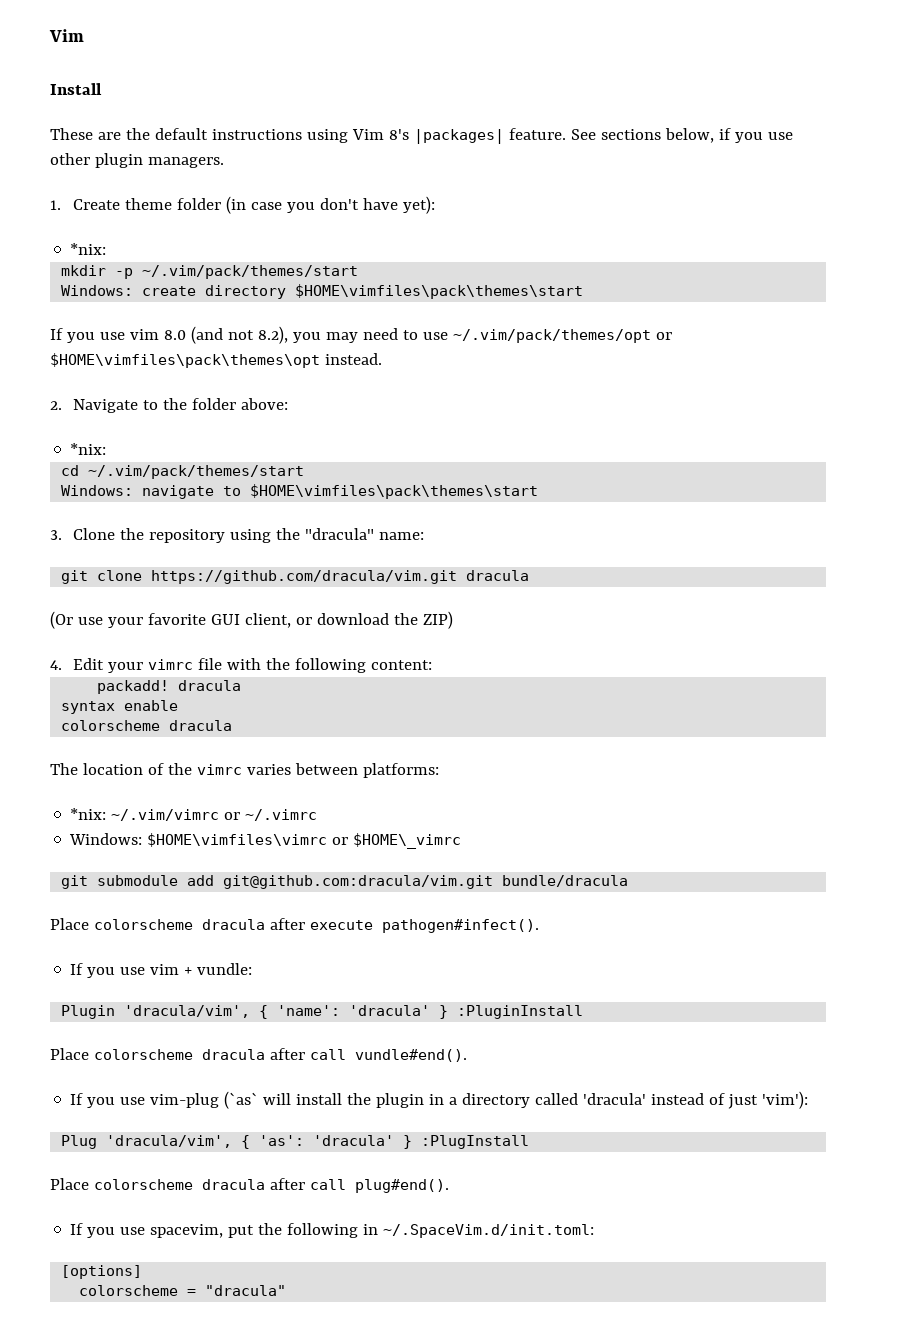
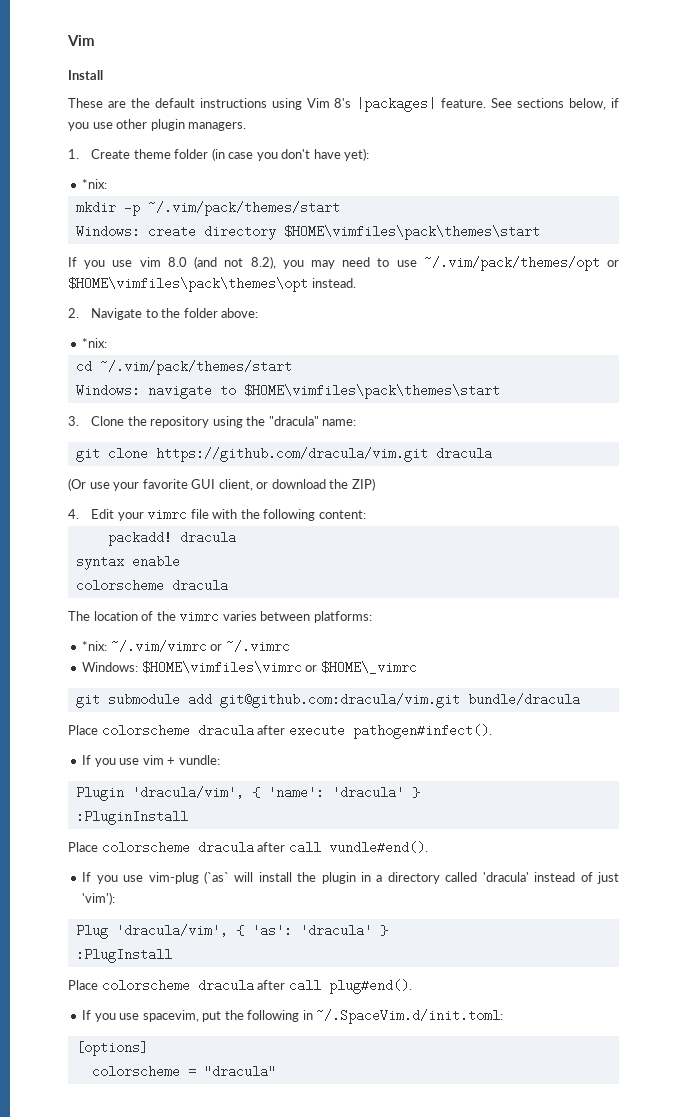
(449, 1012) none -> (420, 792) //
(413, 1142) none -> (388, 930) //

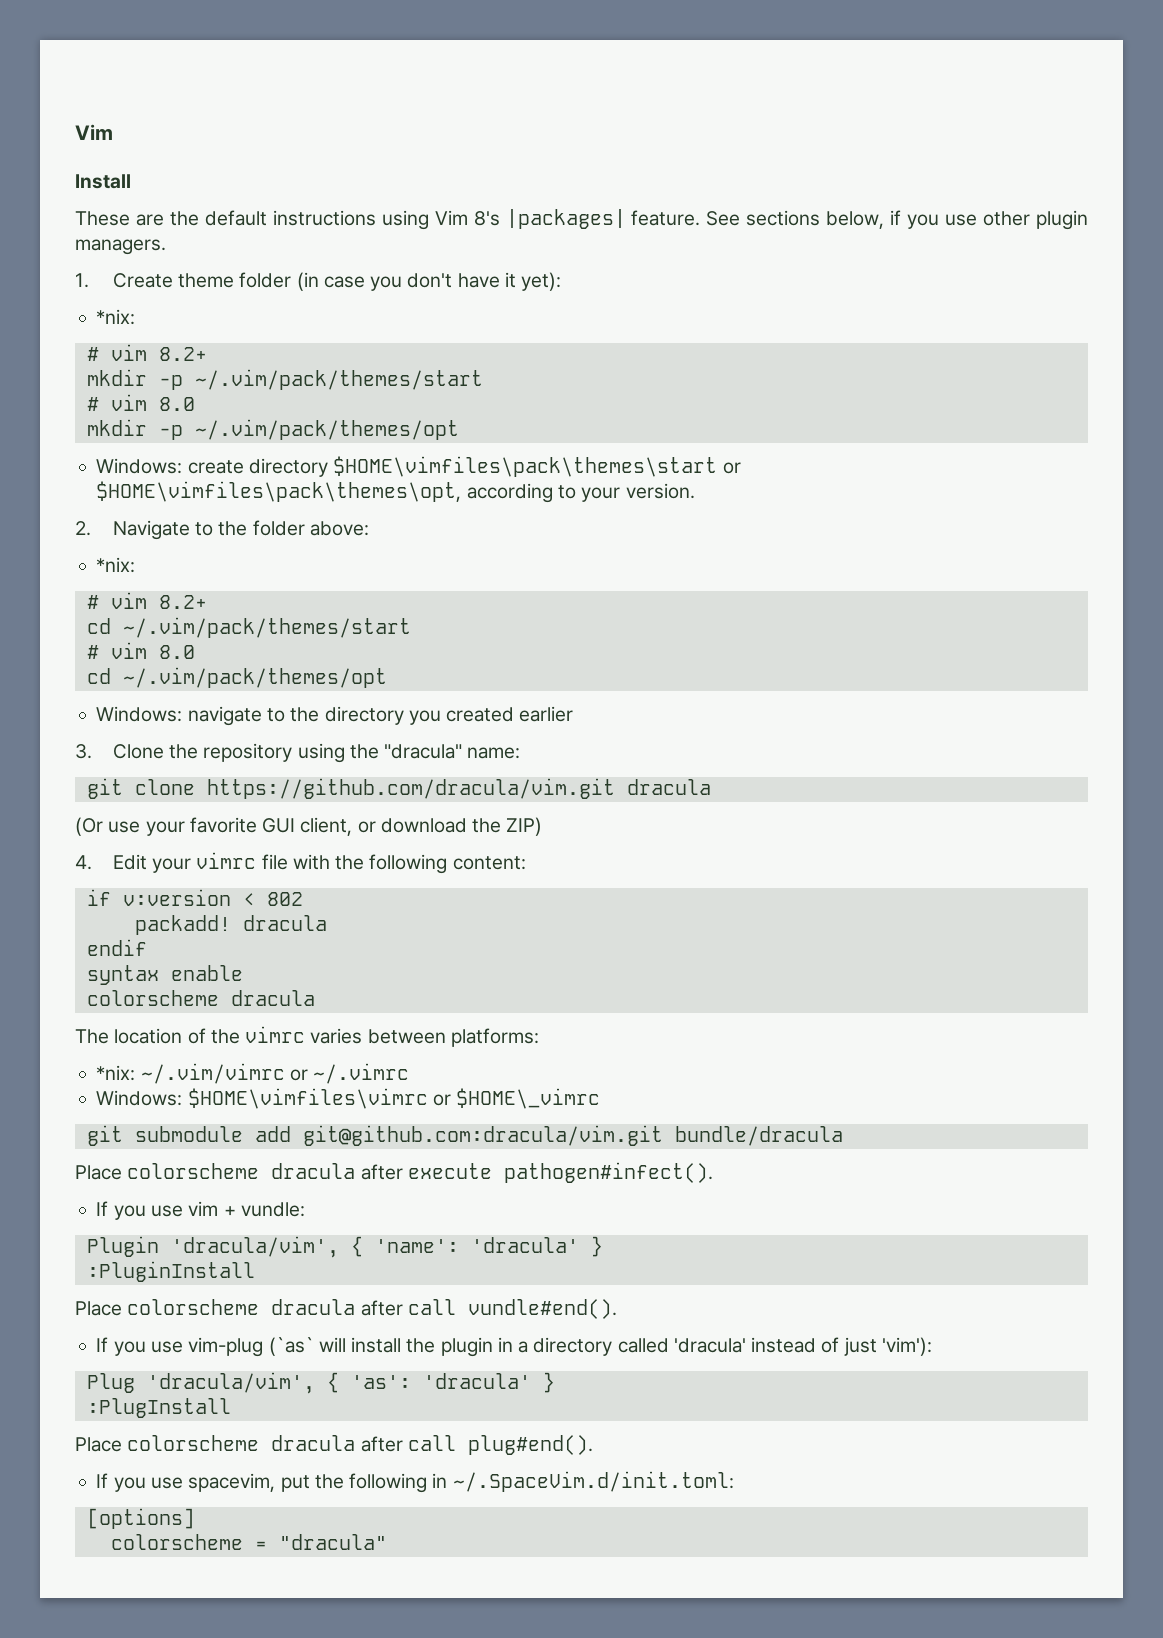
(341, 154) none -> [504,272,516,288] it
(108, 184) none -> [86,344,207,361] // # vim 8.2+
[75,225,540,240] [68,256,619,271] [68,277,356,292] Windows: create directory $HOME\vimfiles\pack\themes\start // If you use vim 8.0 (and not 8.2), you may need to use ~/.vim/pack/themes/opt or $HOME\vimfiles\pack\themes\opt instead. -> [86,394,195,411] [86,419,459,440] [96,456,741,477] [96,481,695,503] # vim 8.0 // mkdir -p ~/.vim/pack/themes/opt // Windows: create directory $HOME\vimfiles\pack\themes\start or $HOME\vimfiles\pack\themes\opt, according to your version.
(108, 343) none -> [86,592,207,609] // # vim 8.2+
[75,384,500,399] Windows: navigate to $HOME\vimfiles\pack\themes\start -> [86,642,195,659] [86,667,387,688] [96,706,574,726] # vim 8.0 // cd ~/.vim/pack/themes/opt // Windows: navigate to the directory you created earlier
(366, 514) none -> [86,889,303,906] // if v:version < 802
(236, 537) none -> [86,939,147,956] // endif

